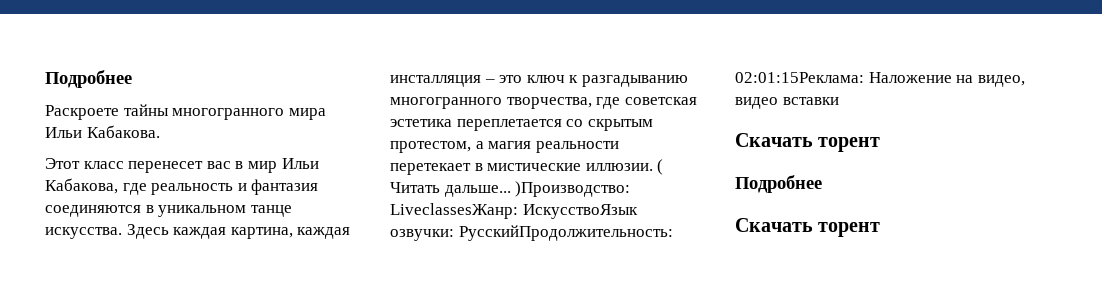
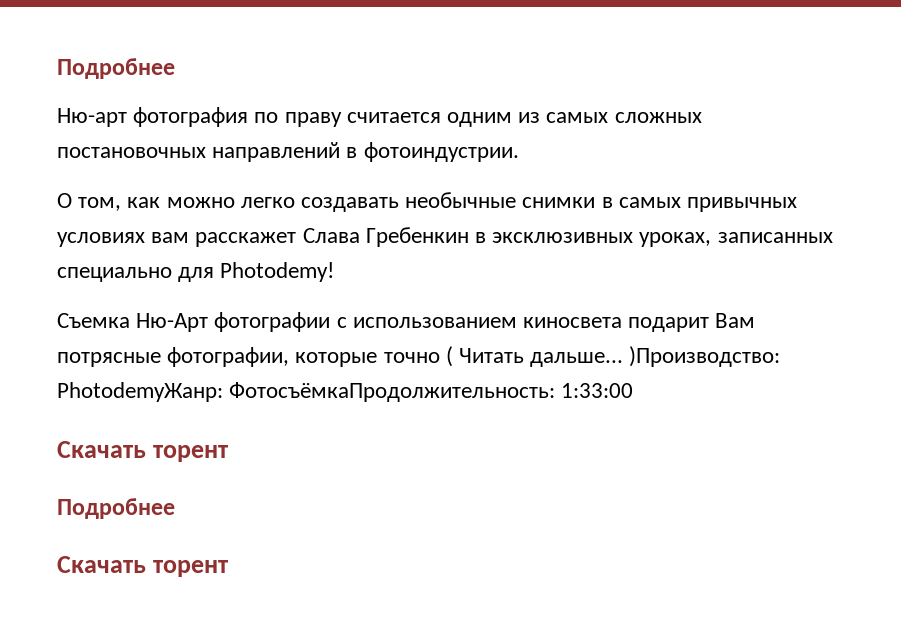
[45,70,132,88] [45,104,326,120] [45,125,160,138] [45,158,319,173] [45,178,319,195] [45,205,292,217] [45,224,351,239] [390,75,688,87] [390,97,697,109] [390,119,653,131] [390,141,619,153] [390,159,664,175] [390,181,631,197] [390,203,638,219] [390,225,673,241] [735,72,1025,87] [735,97,839,109] Подробнее // Раскроете тайны многогранного мира Ильи Кабакова. // Этот класс перенесет вас в мир Ильи Кабакова, где реальность и фантазия соединяются в уникальном танце искусства. Здесь каждая картина, каждая инсталляция – это ключ к разгадыванию многогранного творчества, где советская эстетика переплетается со скрытым протестом, а магия реальности перетекает в мистические иллюзии. ( Читать дальше... )Производство: LiveclassesЖанр: ИскусствоЯзык озвучки: РусскийПродолжительность: 02:01:15Реклама: Наложение на видео, видео вставки -> [57,58,175,79] [57,107,702,127] [57,142,519,162] [57,192,798,212] [57,227,833,247] [57,262,335,282] [57,312,756,332] [57,346,781,367] [57,382,634,402] Подробнее // Ню-арт фотография по праву считается одним из самых сложных постановочных направлений в фотоиндустрии. // О том, как можно легко создавать необычные снимки в самых привычных условиях вам расскажет Слава Гребенкин в эксклюзивных уроках, записанных специально для Photodemy! // Съемка Ню-Арт фотографии с использованием киносвета подарит Вам потрясные фотографии, которые точно ( Читать дальше... )Производство: PhotodemyЖанр: ФотосъёмкаПродолжительность: 1:33:00

